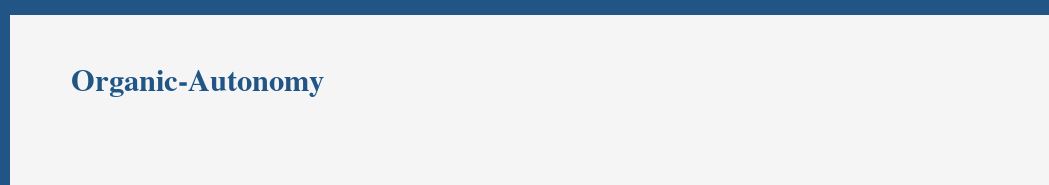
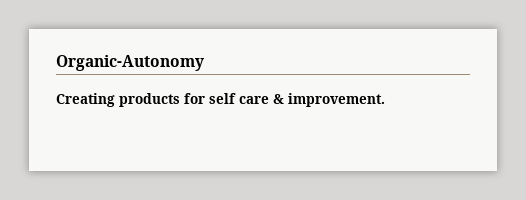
(324, 83) none -> [56,93,385,107] // Creating products for self care & improvement.

